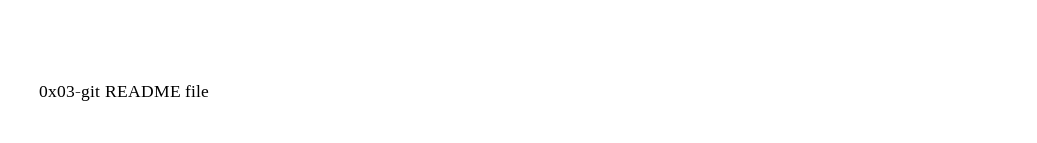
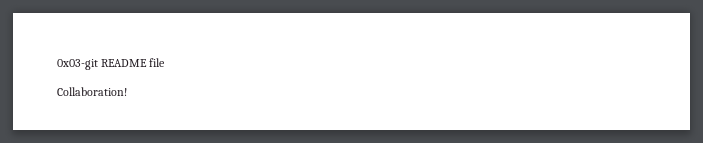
(210, 91) none -> [57,87,127,96] // Collaboration!

